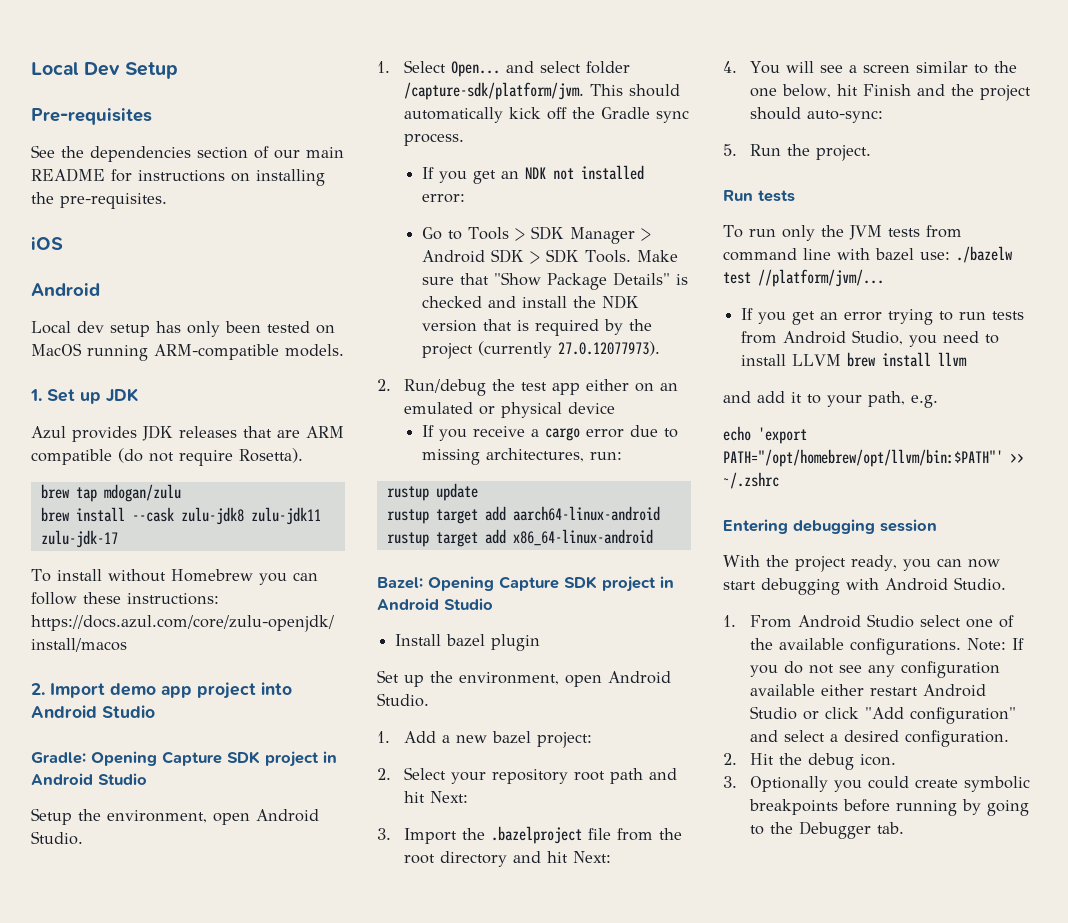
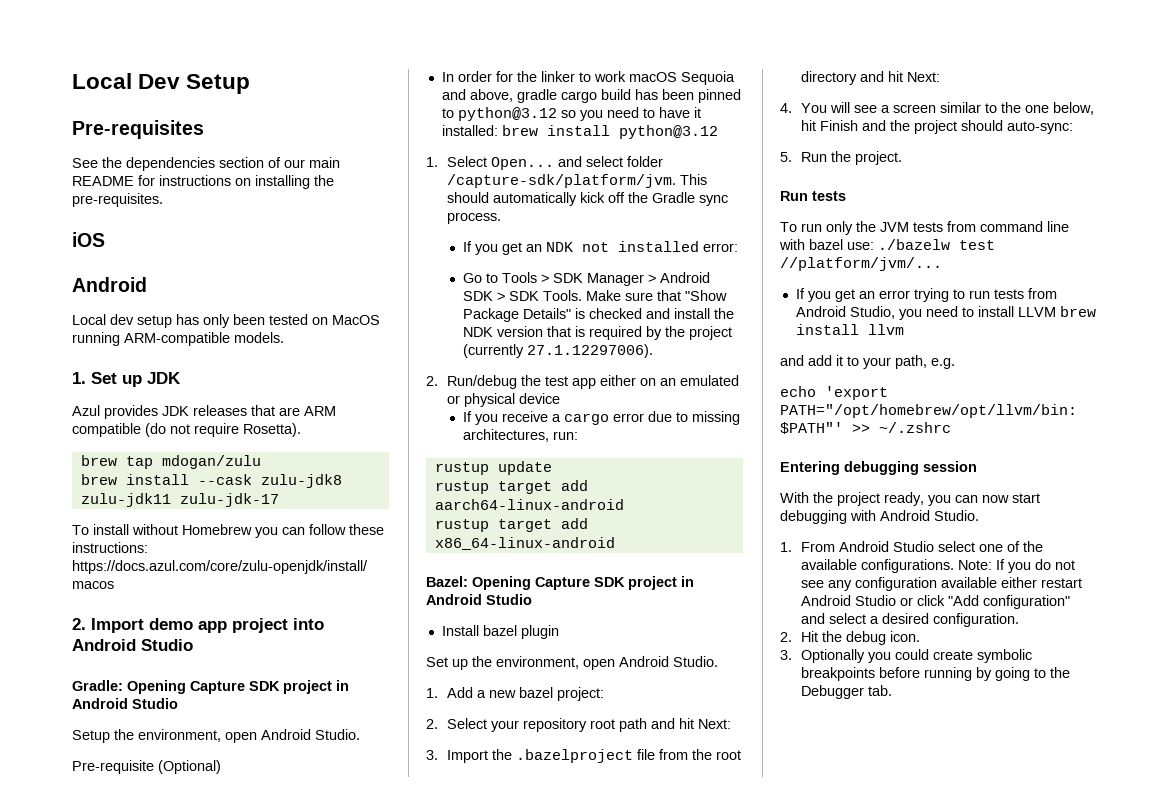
(83, 838) none -> [72,760,221,774] [441,71,735,85] [441,89,741,103] [441,107,701,121] [441,125,718,139] // Pre-requisite (Optional) // In order for the linker to work macOS Sequoia and above, gradle cargo build has been pinned to python@3.12 so you need to have it installed: brew install python@3.12
[558,341,661,356] 27.0.12077973). -> [527,344,654,358] 27.1.12297006).

